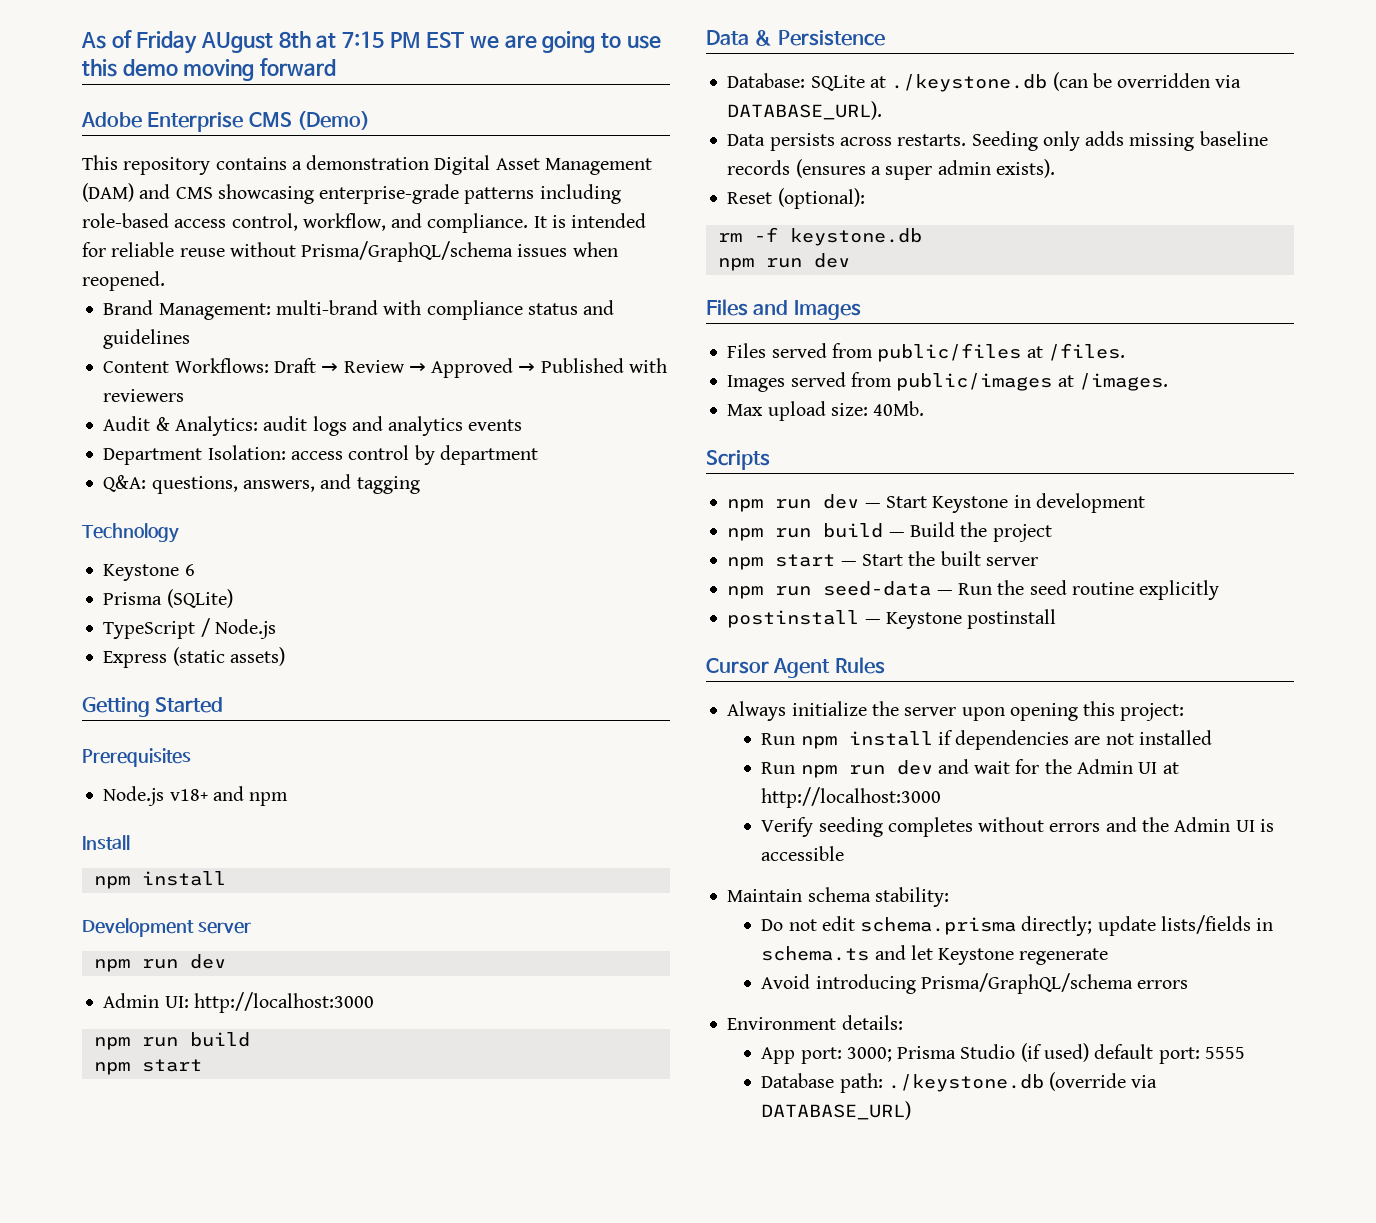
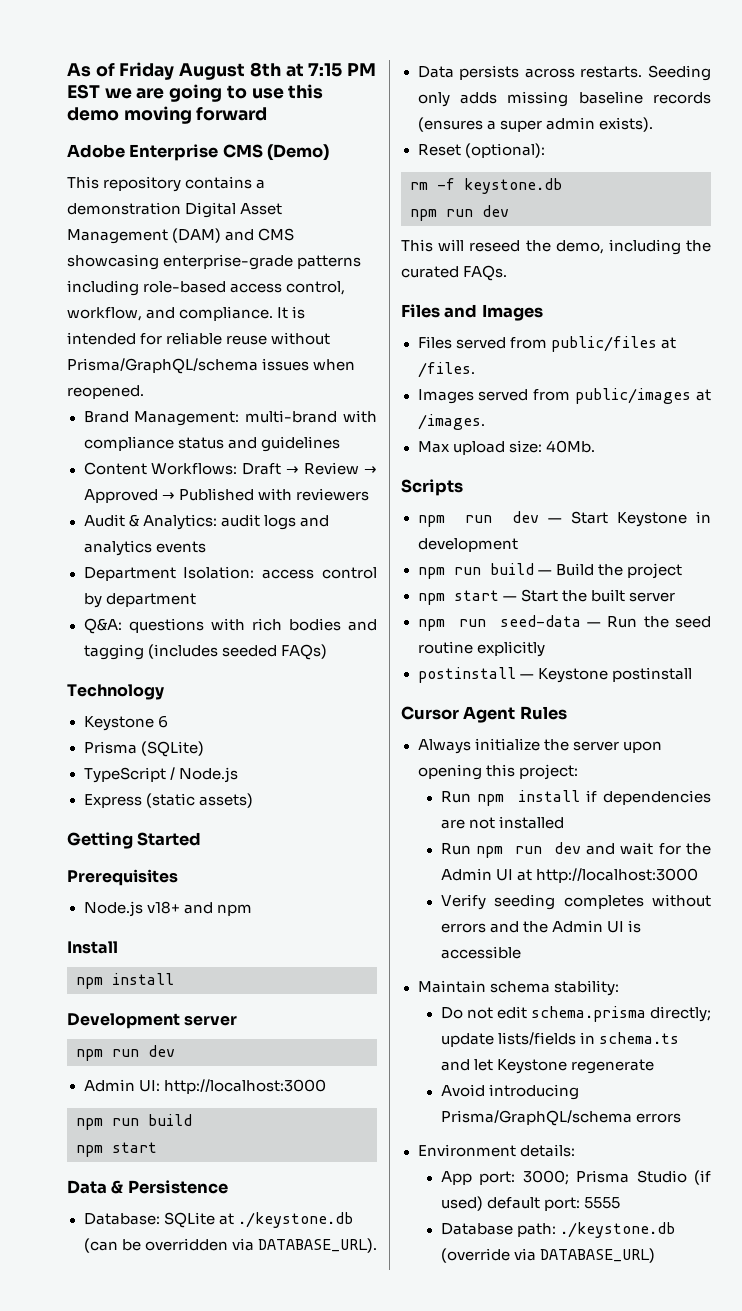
[201,32,274,53] AUgust -> [179,63,246,80] August
[151,476,315,494] questions, answers, -> [128,618,341,633] questions with rich bodies
(420, 485) none -> [147,644,327,660] (includes seeded FAQs)
(850, 260) none -> [401,239,711,255] [401,265,508,281] // This will reseed the demo, including the curated FAQs.

